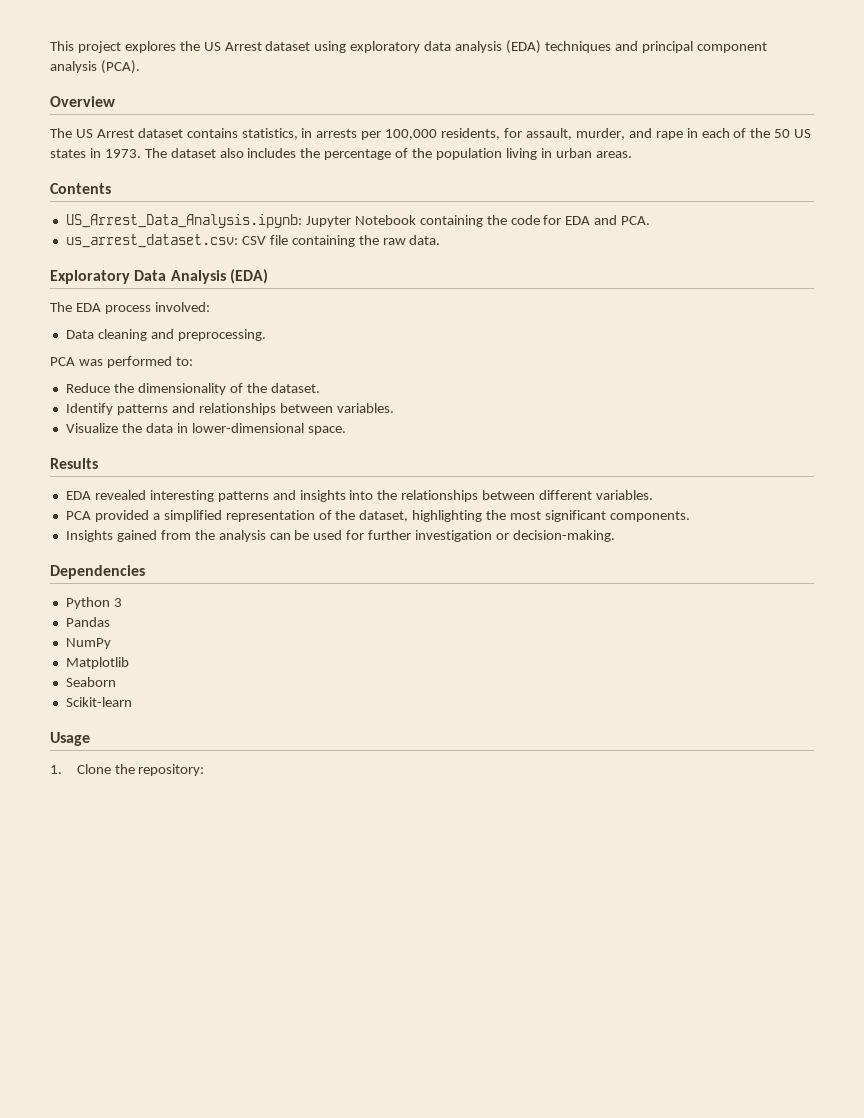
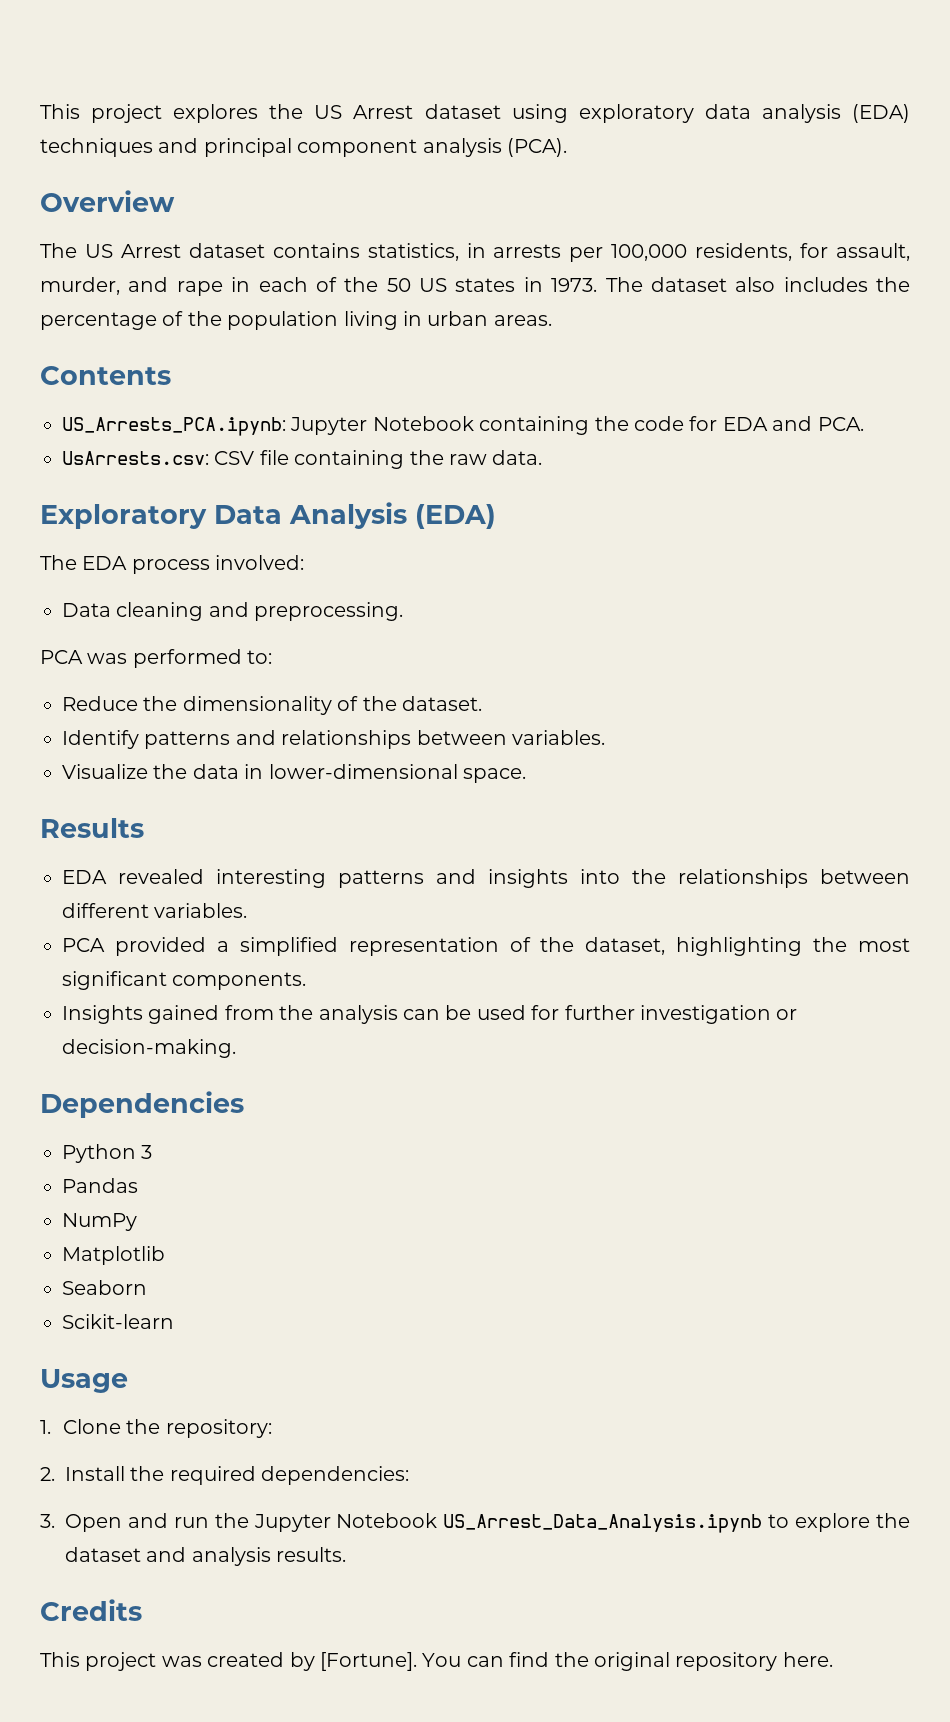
[65,214,302,228] US_Arrest_Data_Analysis.ipynb: -> [62,417,286,436] US_Arrests_PCA.ipynb:
[65,234,238,248] us_arrest_dataset.csv: -> [62,451,209,465] UsArrests.csv:
(205, 770) none -> [40,1466,410,1485] [40,1513,911,1533] [65,1547,347,1566] [40,1599,142,1621] [40,1652,833,1671] // 2. Install the required dependencies: // 3. Open and run the Jupyter Notebook US_Arrest_Data_Analysis.ipynb to explore the dataset and analysis results. // Credits // This project was created by [Fortune]. You can find the original repository here.

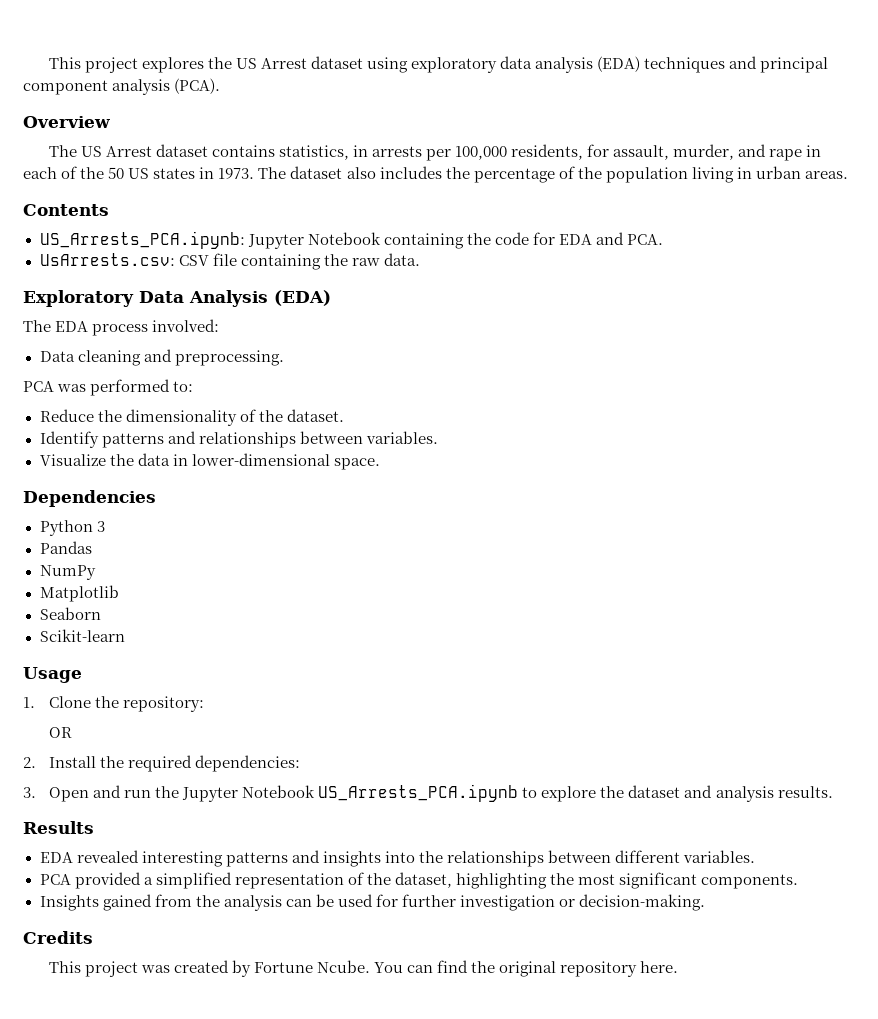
(526, 775) none -> [23,490,156,507] [39,520,105,536] [39,541,92,554] [39,565,96,580] [39,585,119,602] [39,607,101,620] [39,629,125,642] [23,667,82,683] [23,696,205,712] [48,727,72,738] [23,755,301,772] [23,784,833,802] // Dependencies // Python 3 // Pandas // NumPy // Matplotlib // Seaborn // Scikit-learn // Usage // 1. Clone the repository: // OR // 2. Install the required dependencies: // 3. Open and run the Jupyter Notebook US_Arrests_PCA.ipynb to explore the dataset and analysis results.
[40,1091,244,1118] [62,1144,153,1163] [62,1178,138,1193] [62,1213,137,1231] [62,1246,165,1265] [62,1280,147,1295] [62,1314,174,1329] [40,1369,128,1393] [40,1419,272,1438] [40,1466,410,1485] [40,1513,911,1533] [65,1547,347,1566] // Dependencies // Python 3 // Pandas // NumPy // Matplotlib // Seaborn // Scikit-learn // Usage // 1. Clone the repository: // 2. Install the required dependencies: // 3. Open and run the Jupyter Notebook US_Arrest_Data_Analysis.ipynb to explore the dataset and analysis results. -> (706, 902) none
[320,1652,417,1671] [Fortune]. -> [253,960,370,973] Fortune Ncube.

